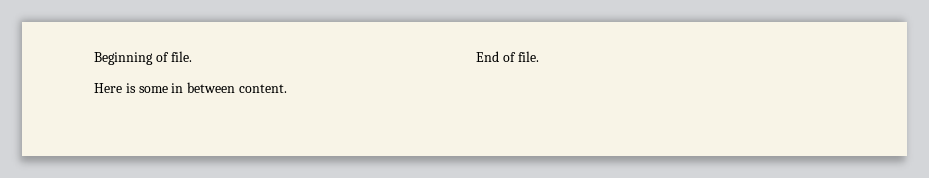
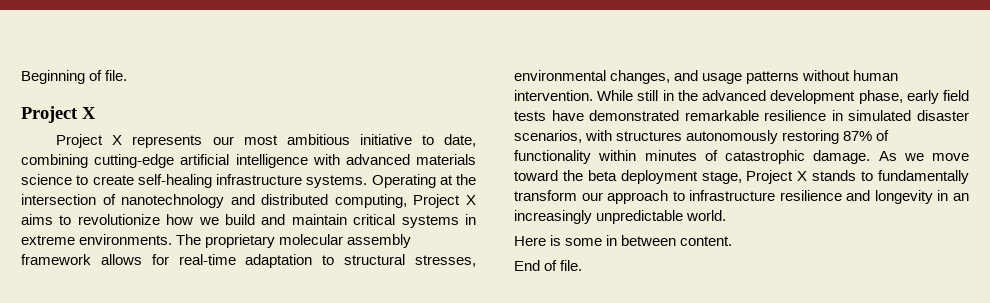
(192, 56) none -> [21,106,96,123] [56,134,477,148] [21,154,477,168] [21,174,476,188] [21,194,476,208] [21,214,476,228] [21,234,412,248] [21,254,477,268] [514,70,899,84] [514,90,969,104] [514,110,969,121] [514,130,890,144] [514,150,969,164] [514,170,970,184] [514,190,969,204] [514,210,727,224] // Project X // Project X represents our most ambitious initiative to date, combining cutting-edge artificial intelligence with advanced materials science to create self-healing infrastructure systems. Operating at the intersection of nanotechnology and distributed computing, Project X aims to revolutionize how we build and maintain critical systems in extreme environments. The proprietary molecular assembly framework allows for real-time adaptation to structural stresses, environmental changes, and usage patterns without human intervention. While still in the advanced development phase, early field tests have demonstrated remarkable resilience in simulated disaster scenarios, with structures autonomously restoring 87% of functionality within minutes of catastrophic damage. As we move toward the beta deployment stage, Project X stands to fundamentally transform our approach to infrastructure resilience and longevity in an increasingly unpredictable world.

